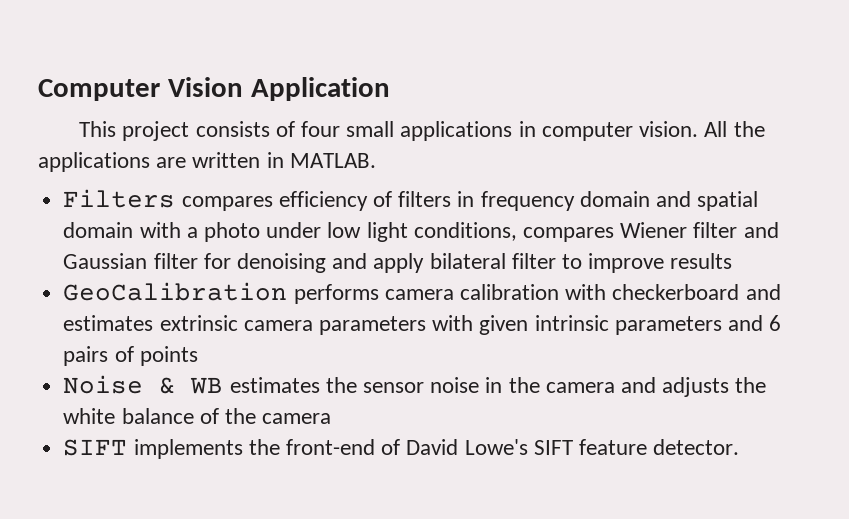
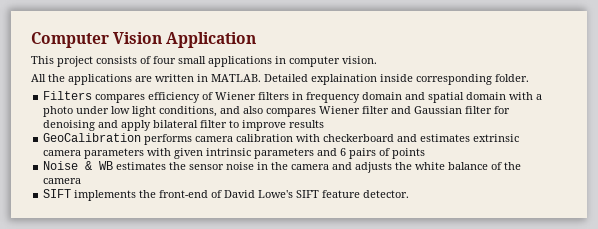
(699, 129) none -> (377, 60) //
(376, 160) none -> [264,74,529,85] Detailed explaination inside corresponding folder.
(392, 199) none -> [215,92,257,100] Wiener
(517, 231) none -> [220,106,264,114] and also

